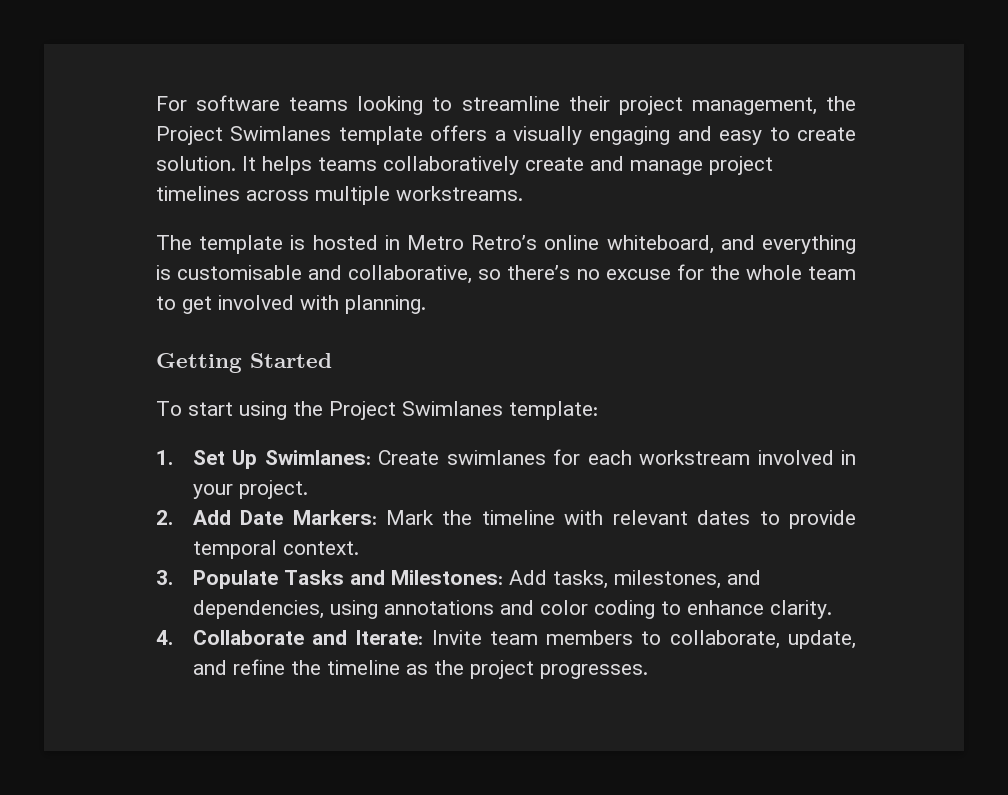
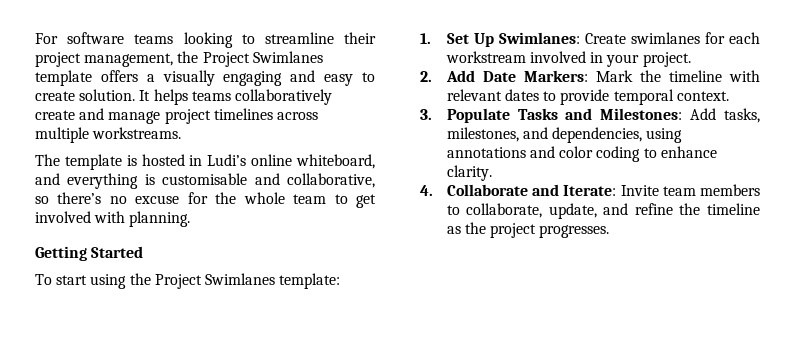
[407,235,538,250] Metro Retro’s -> [207,154,247,166] Ludi’s

